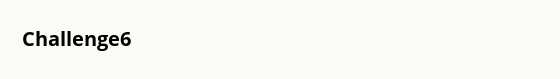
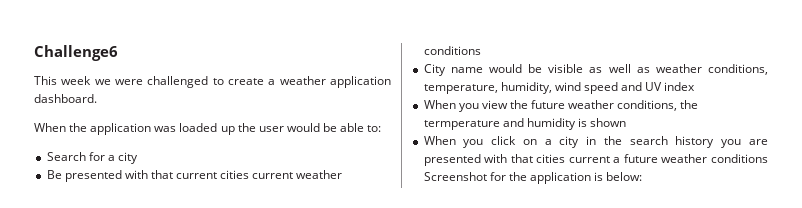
(131, 41) none -> [34,76,391,88] [34,94,97,103] [34,123,382,135] [46,152,138,164] [46,170,343,182] [423,46,481,55] [423,64,768,76] [423,82,696,94] [423,100,699,112] [423,118,627,130] [423,136,768,148] [423,154,768,166] [423,172,643,184] // This week we were challenged to create a weather application dashboard. // When the application was loaded up the user would be able to: // Search for a city // Be presented with that current cities current weather conditions // City name would be visible as well as weather conditions, temperature, humidity, wind speed and UV index // When you view the future weather conditions, the termperature and humidity is shown // When you click on a city in the search history you are presented with that cities current a future weather conditions Screenshot for the application is below:

